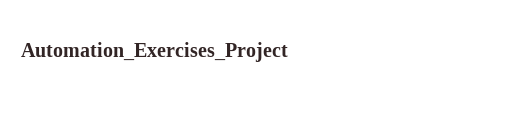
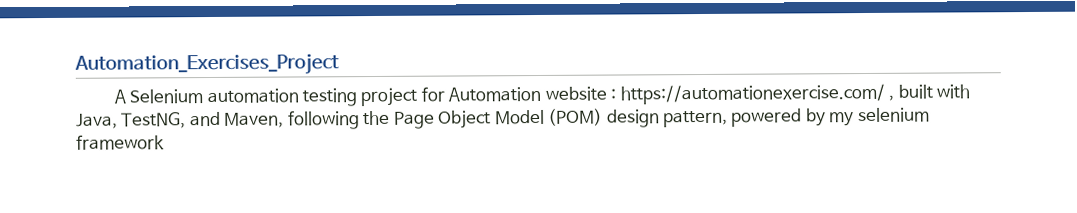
(288, 52) none -> [113,83,971,107] [76,107,930,130] [76,134,165,150] // A Selenium automation testing project for Automation website : https://automationexercise.com/ , built with Java, TestNG, and Maven, following the Page Object Model (POM) design pattern, powered by my selenium framework

